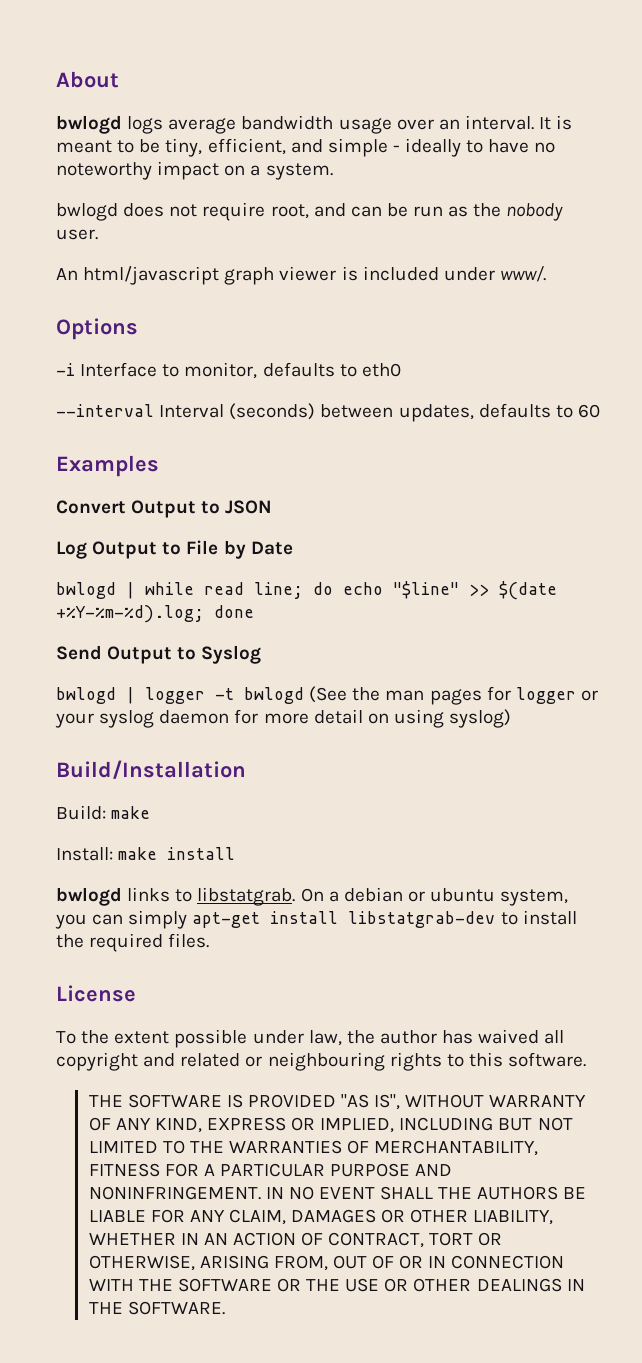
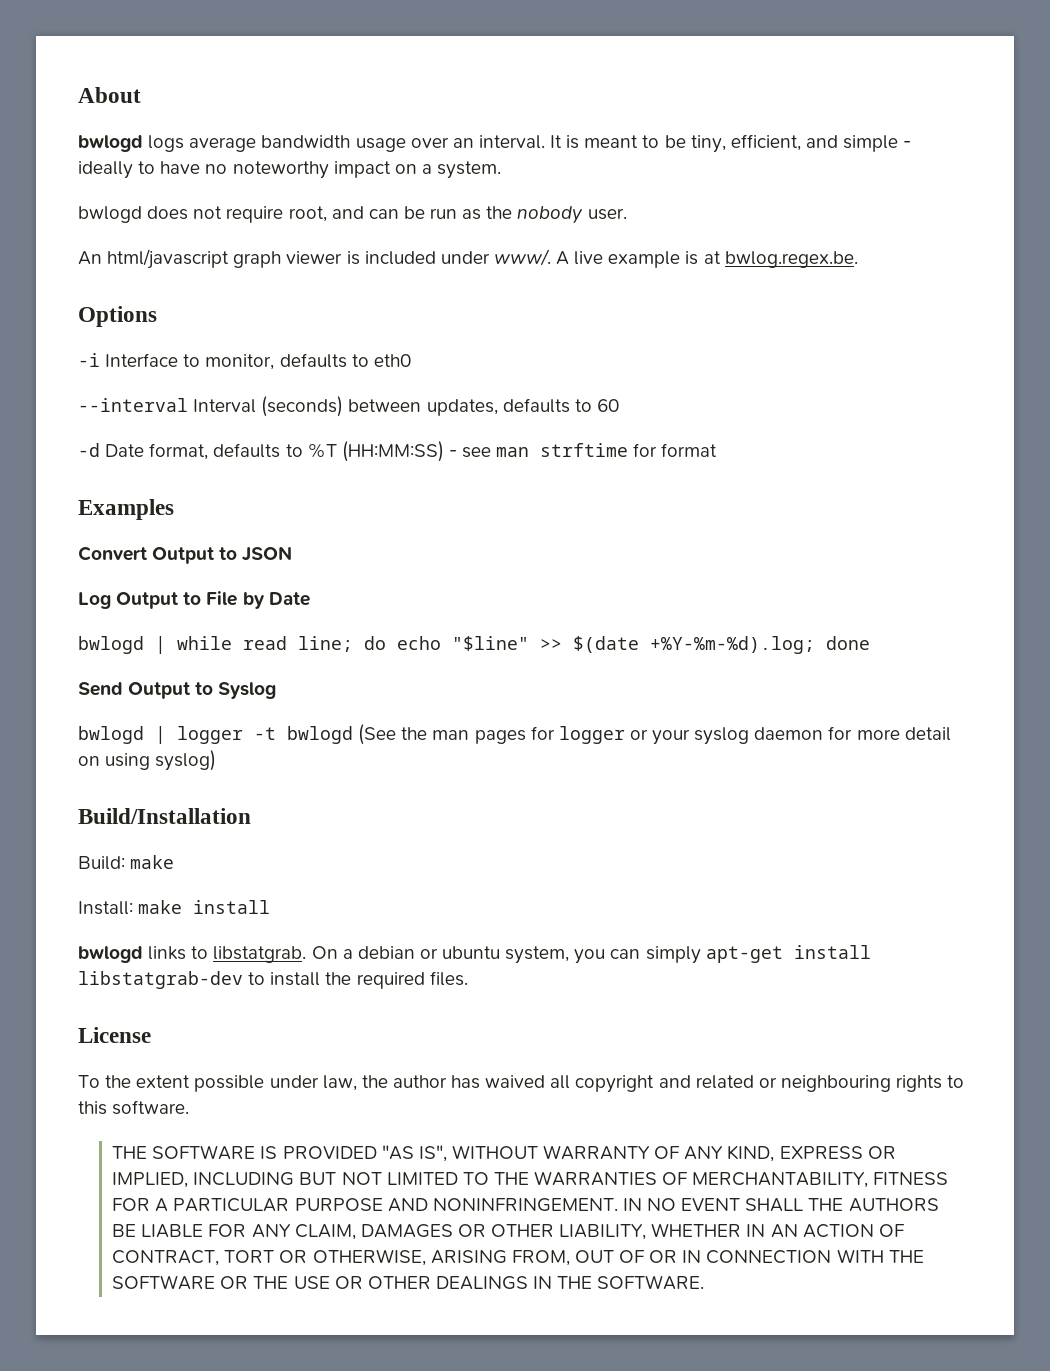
(546, 274) none -> [556,251,858,268] A live example is at bwlog.regex.be.
(600, 411) none -> [78,441,718,462] // -d Date format, defaults to %T (HH:MM:SS) - see man strftime for format

